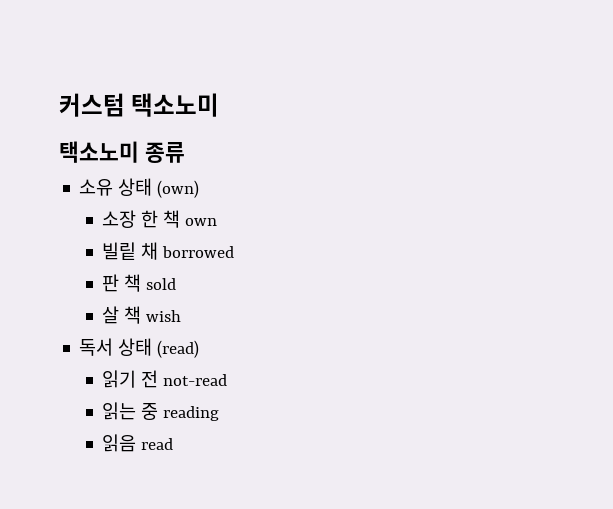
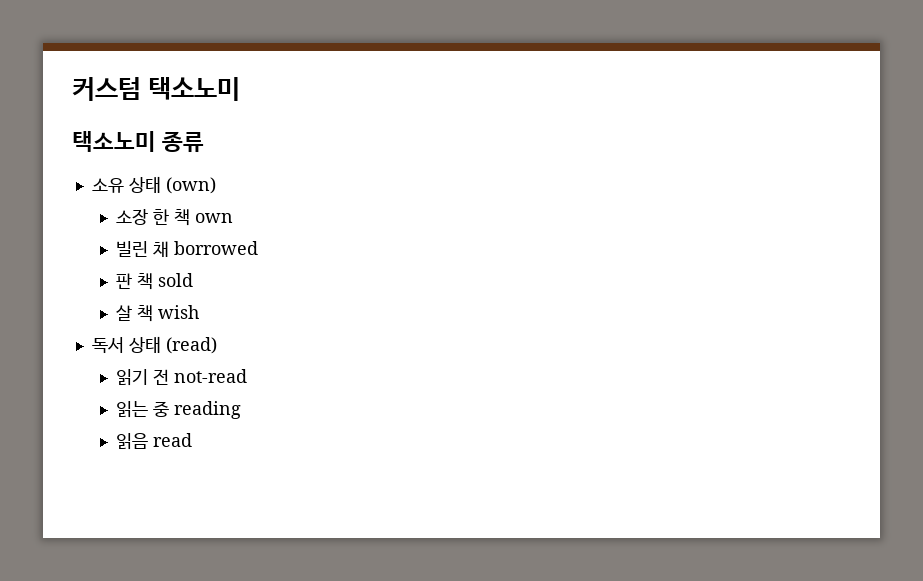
[102,242,137,260] 빌맅 -> [116,241,149,257] 빌린

